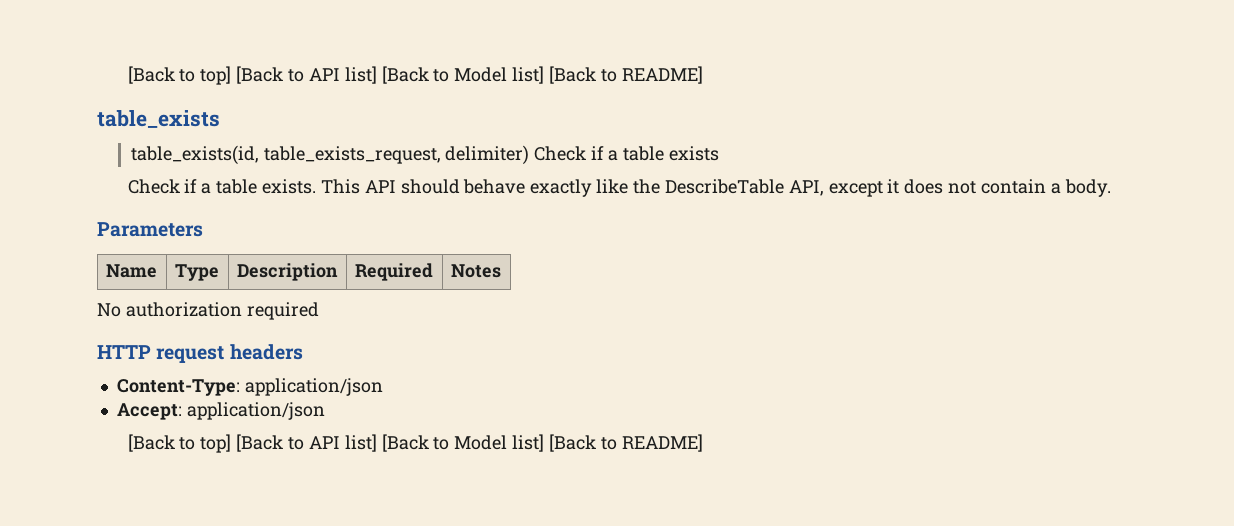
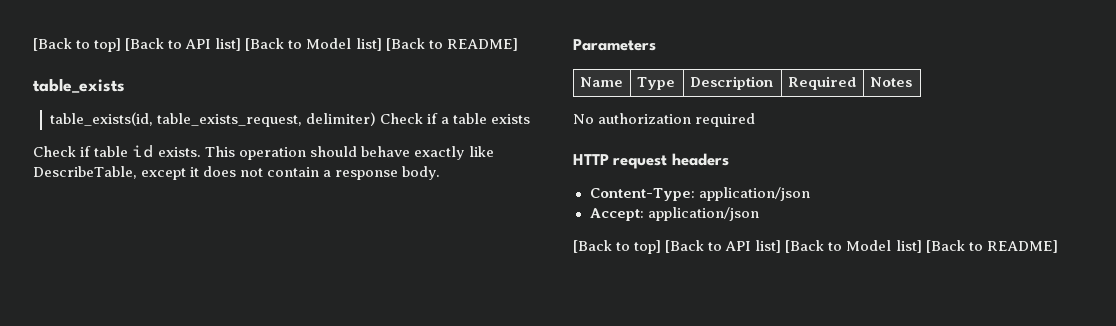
[201,179,258,194] a table -> [94,145,155,158] table id
[364,180,396,193] API -> [239,147,307,160] operation
[632,179,824,196] the DescribeTable API, -> [33,166,137,179] DescribeTable,
(1061, 188) none -> [335,170,399,180] response

